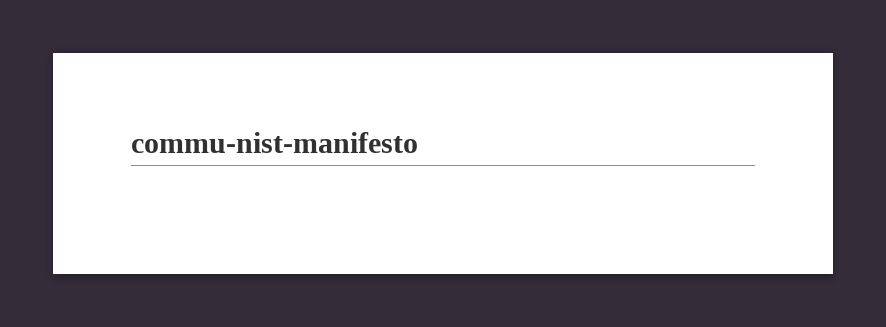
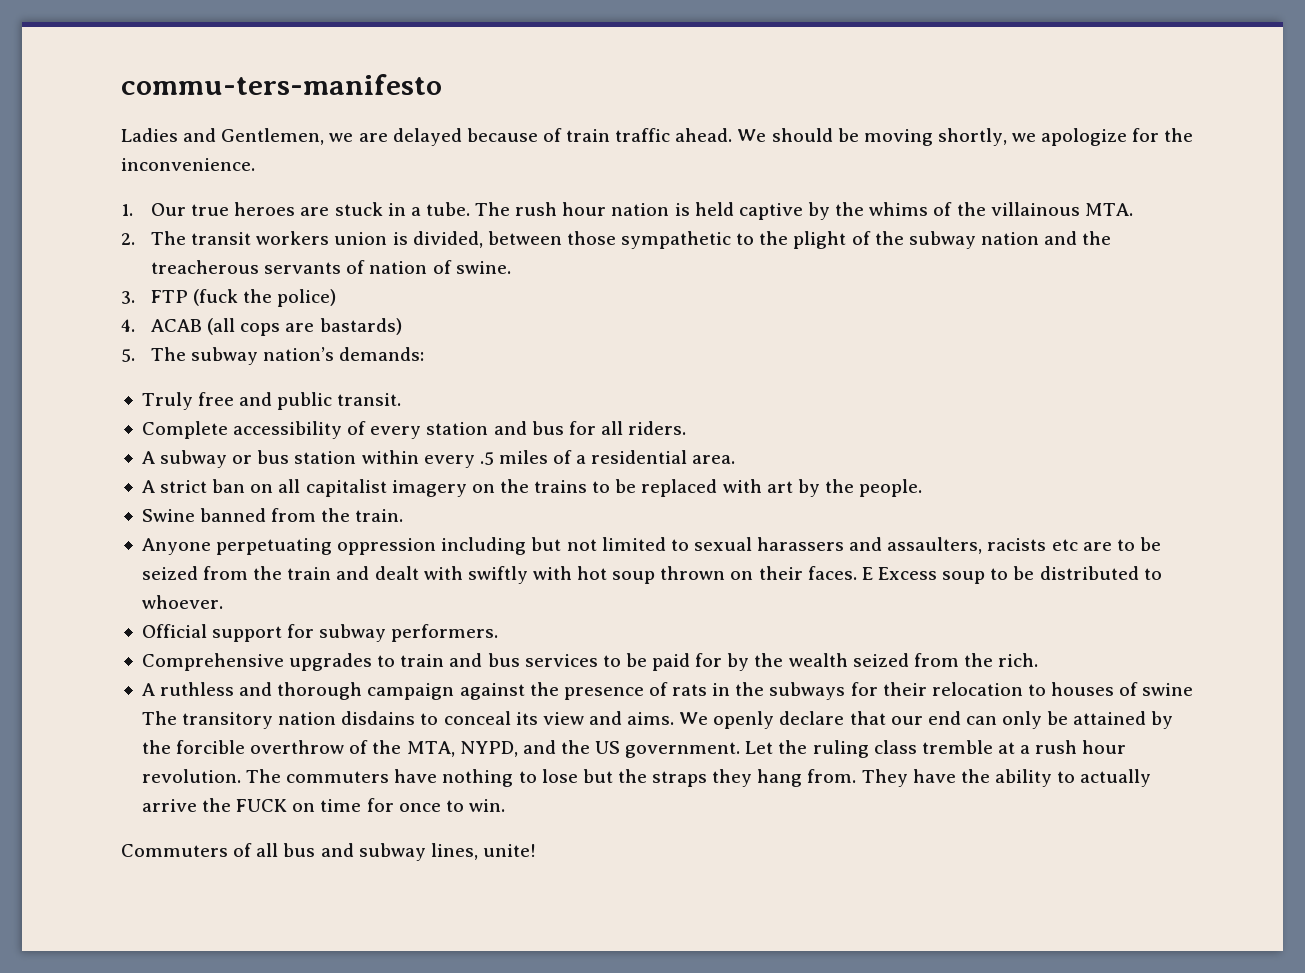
[131,132,418,153] commu-nist-manifesto -> [121,74,442,95] [121,128,1194,146] [121,158,255,171] [121,202,1133,220] [121,231,1112,249] [151,260,511,274] [121,289,337,307] [121,318,402,336] [121,347,425,365] [141,392,402,410] [141,421,687,439] [141,450,736,468] [141,479,923,497] [141,508,404,522] [141,537,1161,555] [141,566,1162,584] [141,595,223,609] [141,624,499,642] [141,653,1039,671] [141,682,1194,700] [141,711,1174,729] [141,740,1127,758] [141,769,1152,787] [141,798,505,812] [121,843,536,861] commu-ters-manifesto // Ladies and Gentlemen, we are delayed because of train traffic ahead. We should be moving shortly, we apologize for the inconvenience. // 1. Our true heroes are stuck in a tube. The rush hour nation is held captive by the whims of the villainous MTA. // 2. The transit workers union is divided, between those sympathetic to the plight of the subway nation and the treacherous servants of nation of swine. // 3. FTP (fuck the police) // 4. ACAB (all cops are bastards) // 5. The subway nation’s demands: // Truly free and public transit. // Complete accessibility of every station and bus for all riders. // A subway or bus station within every .5 miles of a residential area. // A strict ban on all capitalist imagery on the trains to be replaced with art by the people. // Swine banned from the train. // Anyone perpetuating oppression including but not limited to sexual harassers and assaulters, racists etc are to be seized from the train and dealt with swiftly with hot soup thrown on their faces. E Excess soup to be distributed to whoever. // Official support for subway performers. // Comprehensive upgrades to train and bus services to be paid for by the wealth seized from the rich. // A ruthless and thorough campaign against the presence of rats in the subways for their relocation to houses of swine The transitory nation disdains to conceal its view and aims. We openly declare that our end can only be attained by the forcible overthrow of the MTA, NYPD, and the US government. Let the ruling class tremble at a rush hour revolution. The commuters have nothing to lose but the straps they hang from. They have the ability to actually arrive the FUCK on time for once to win. // Commuters of all bus and subway lines, unite!

